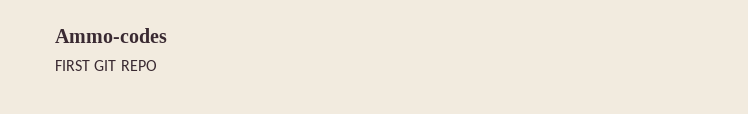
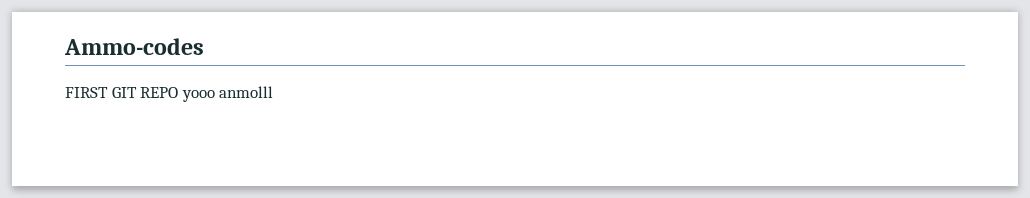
(157, 65) none -> [181,86,274,102] yooo anmolll

